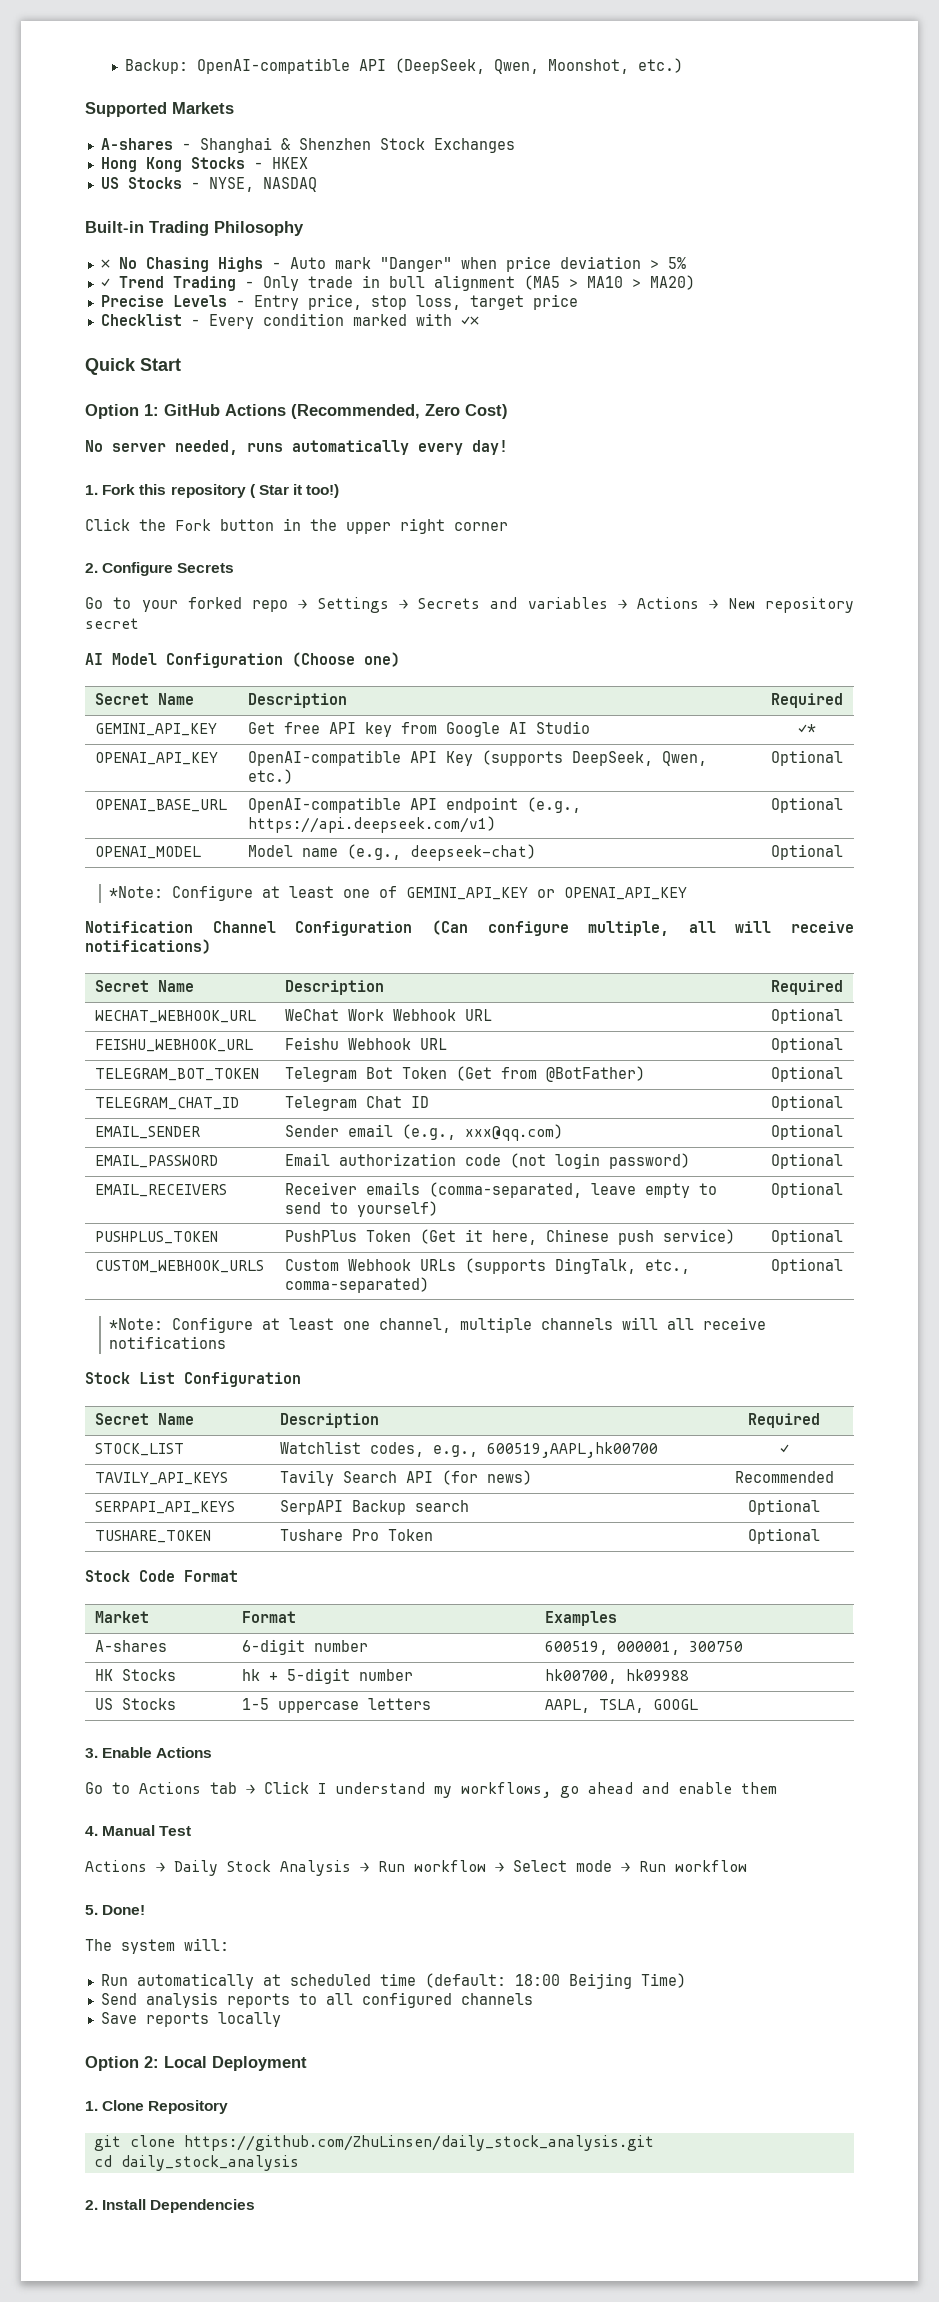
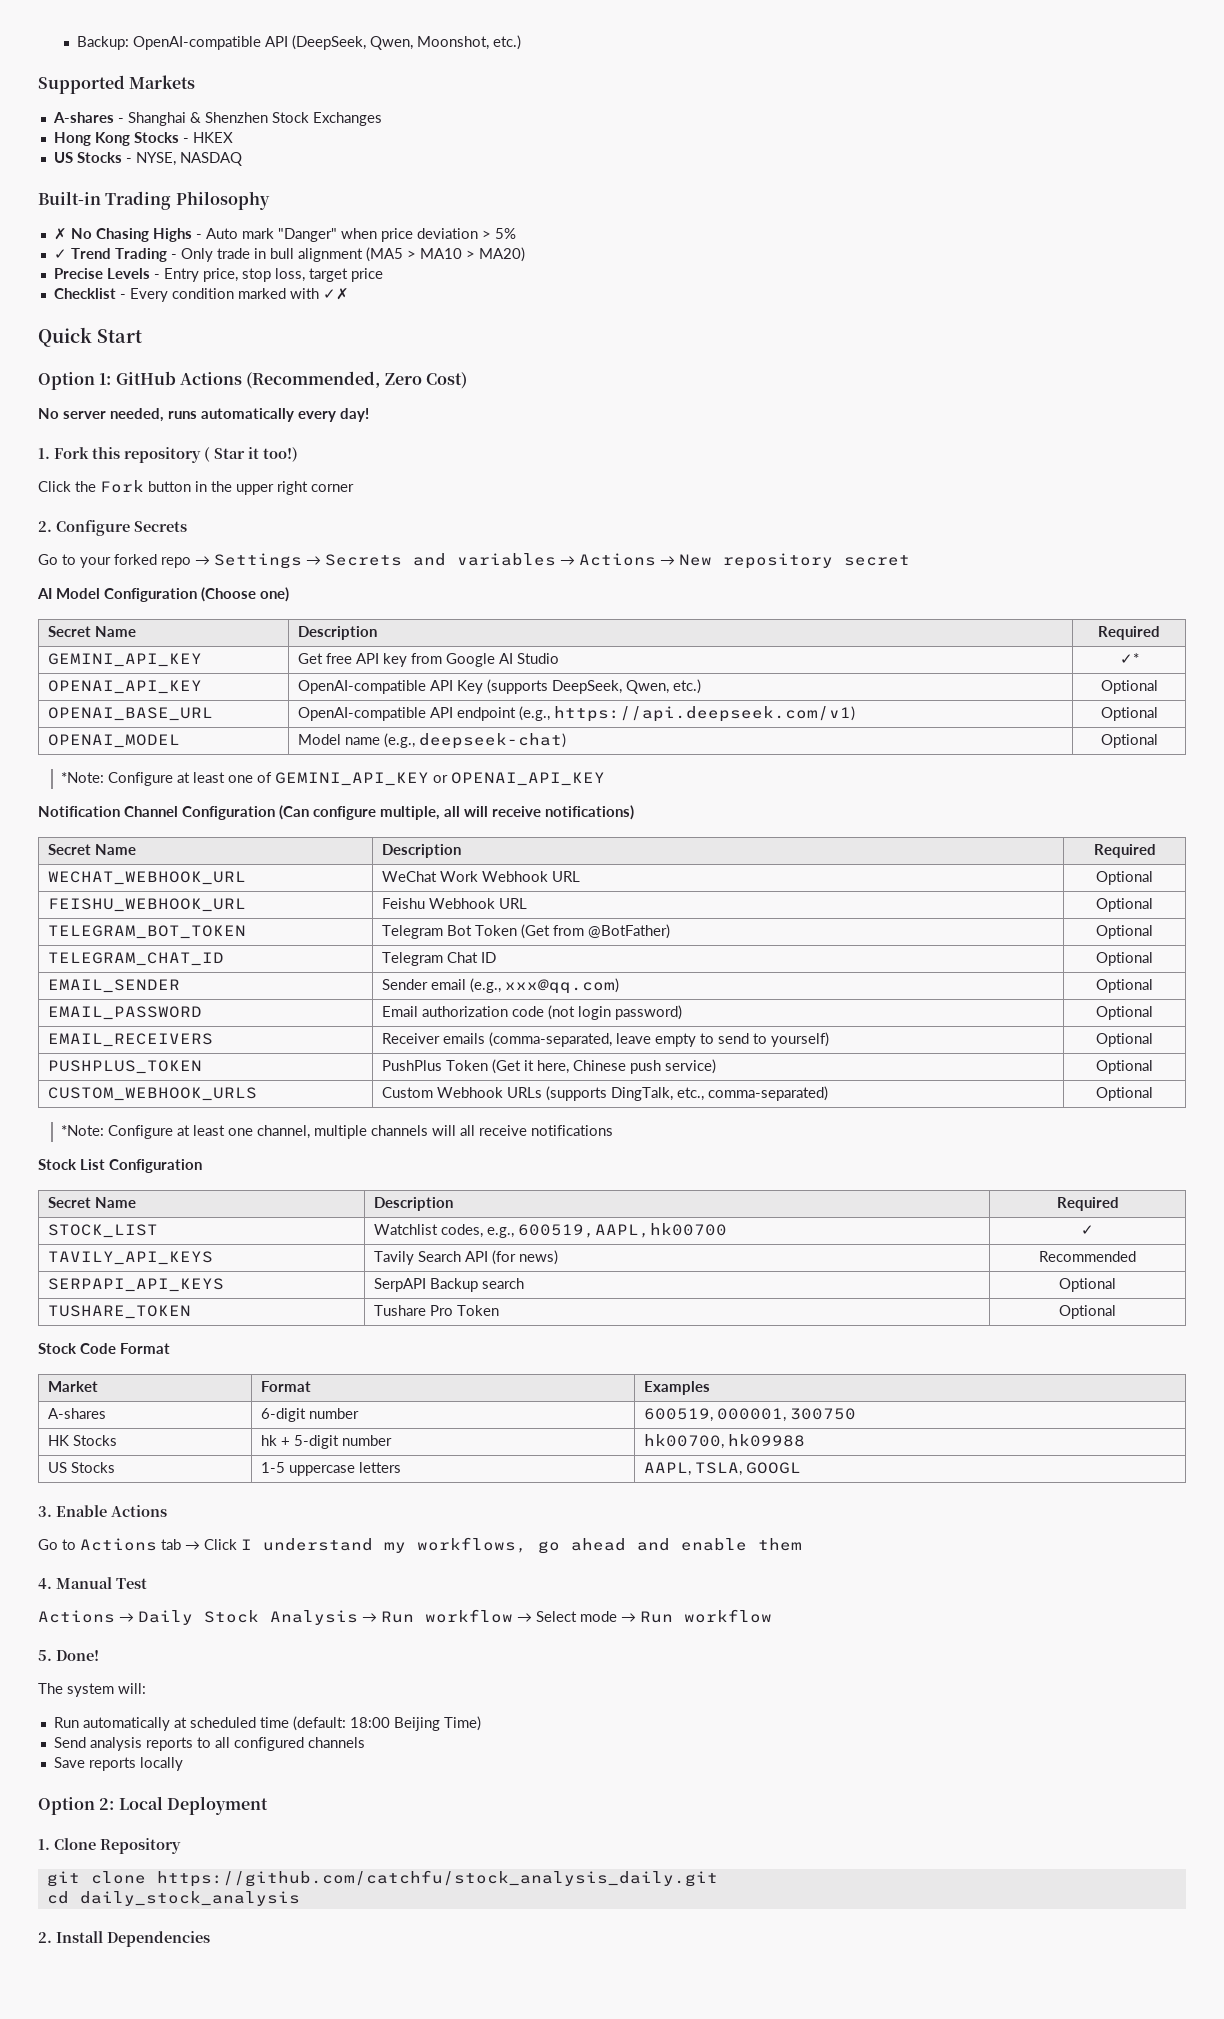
[183,2135,654,2151] https://github.com/ZhuLinsen/daily_stock_analysis.git -> [156,1870,718,1887] https://github.com/catchfu/stock_analysis_daily.git

